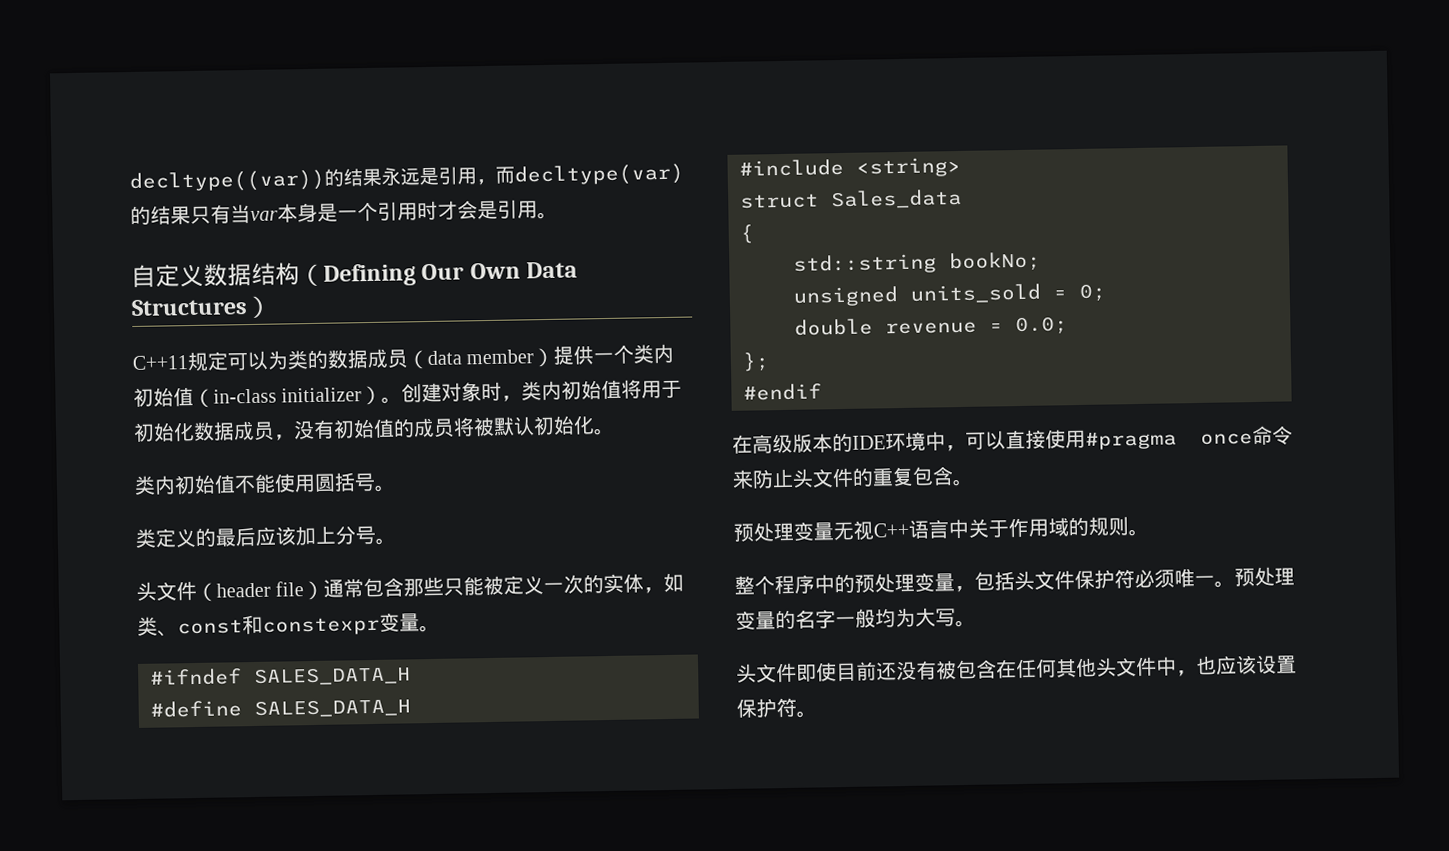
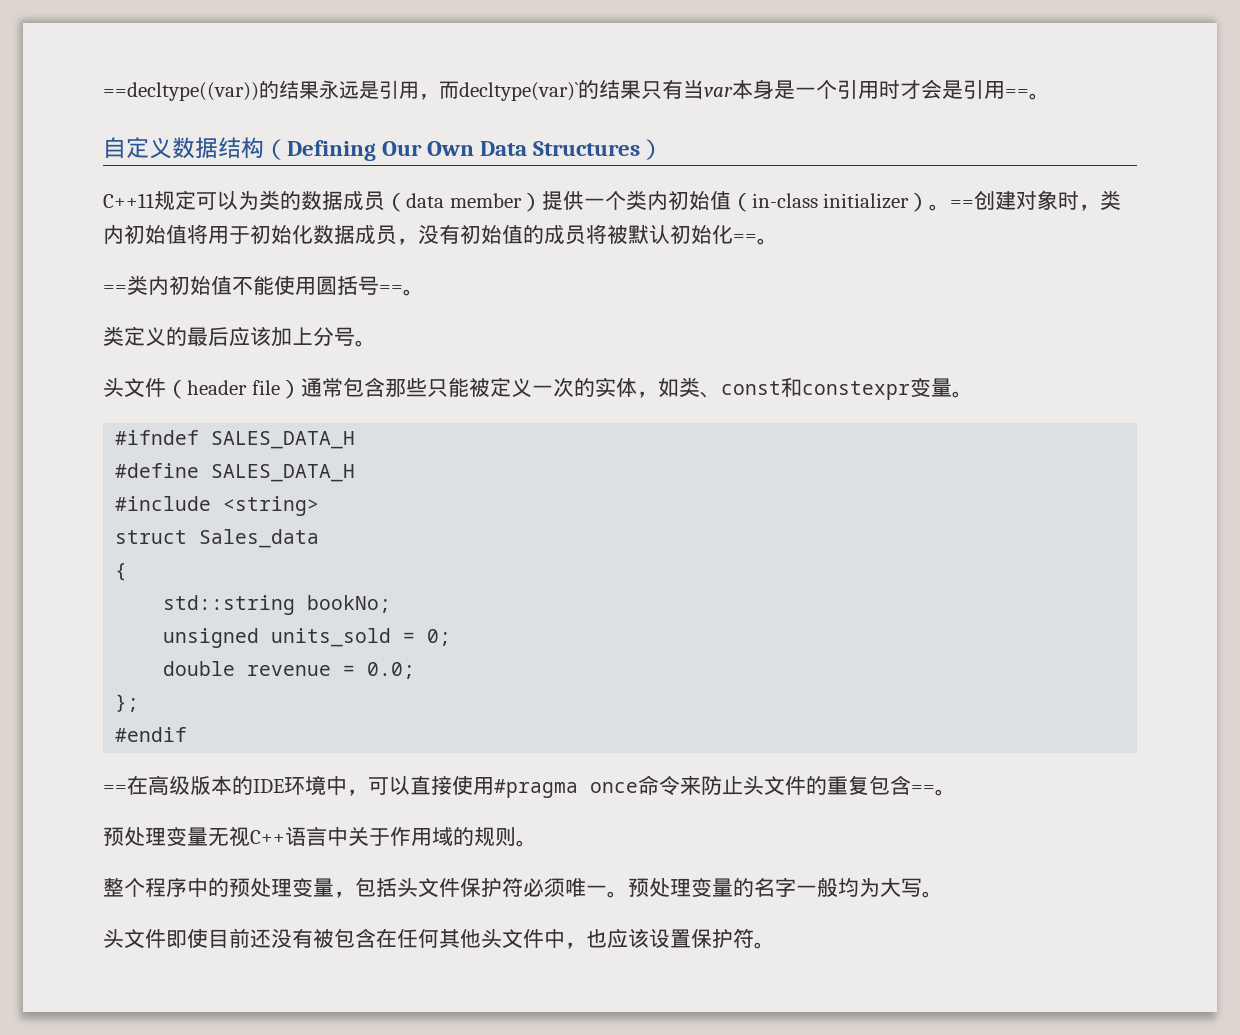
[129,169,325,194] decltype((var)) -> [103,82,259,101] ==decltype((var))
[514,163,684,187] decltype(var) -> [459,82,579,101] decltype(var)`
(538, 209) none -> [1005,89,1029,97] ==
(403, 400) none -> [950,200,975,208] ==
[594,427,615,436] 。 // -> [733,234,778,245] [103,285,127,293] ==。 // ==
(376, 482) none -> [379,285,403,293] ==
(822, 392) none -> [103,785,127,793] ==
(954, 476) none -> [911,785,935,793] ==

